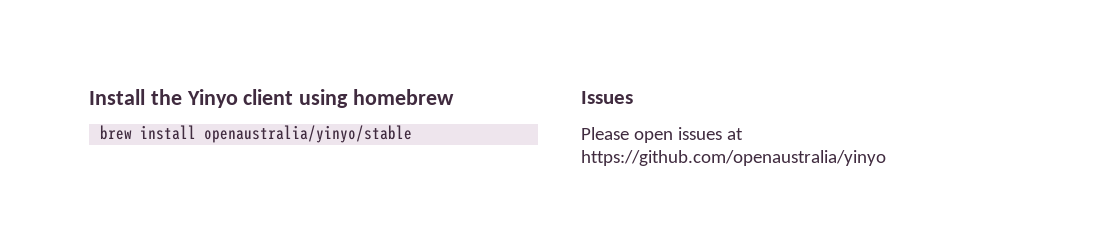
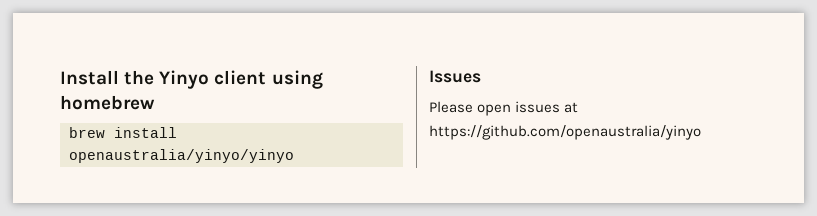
[204,125,413,143] openaustralia/yinyo/stable -> [69,149,294,163] openaustralia/yinyo/yinyo

